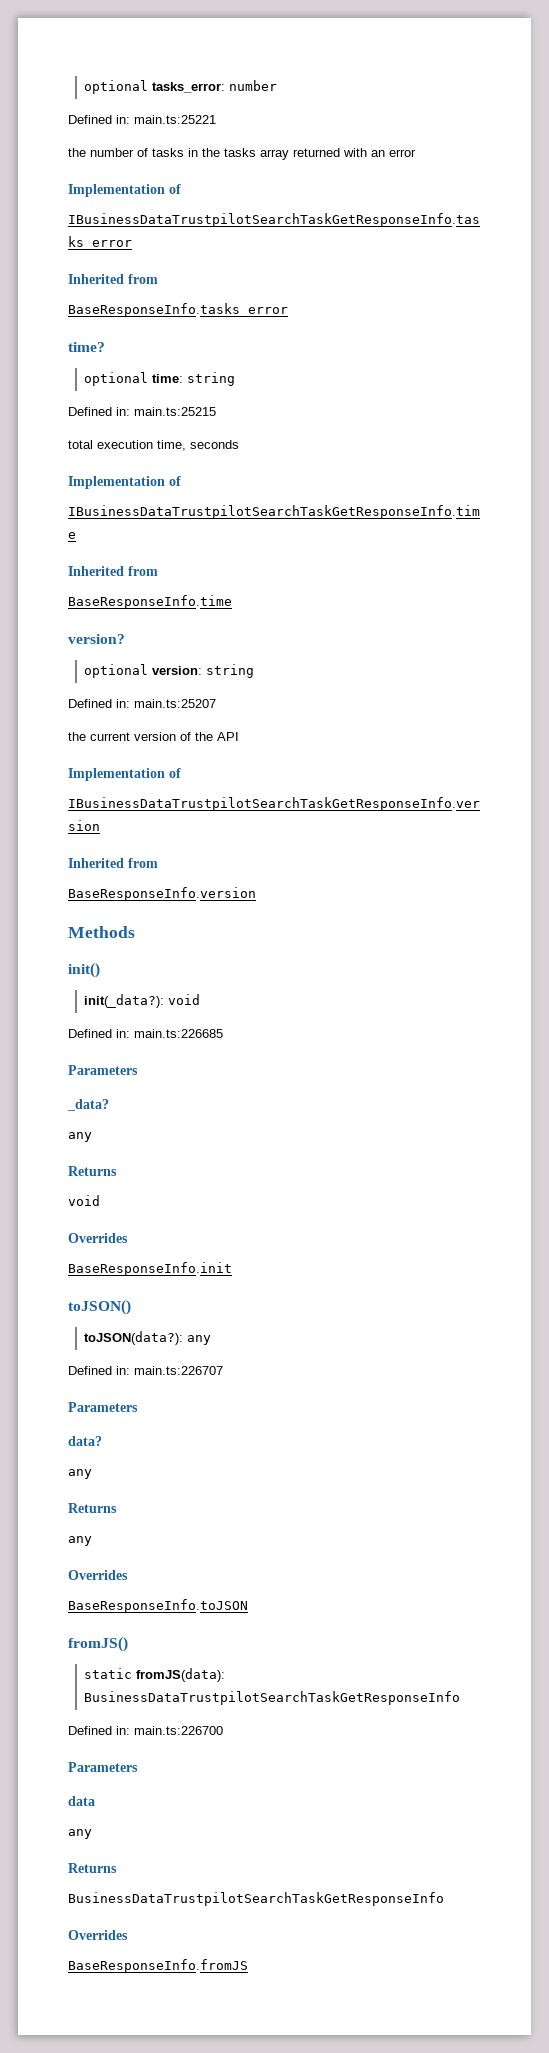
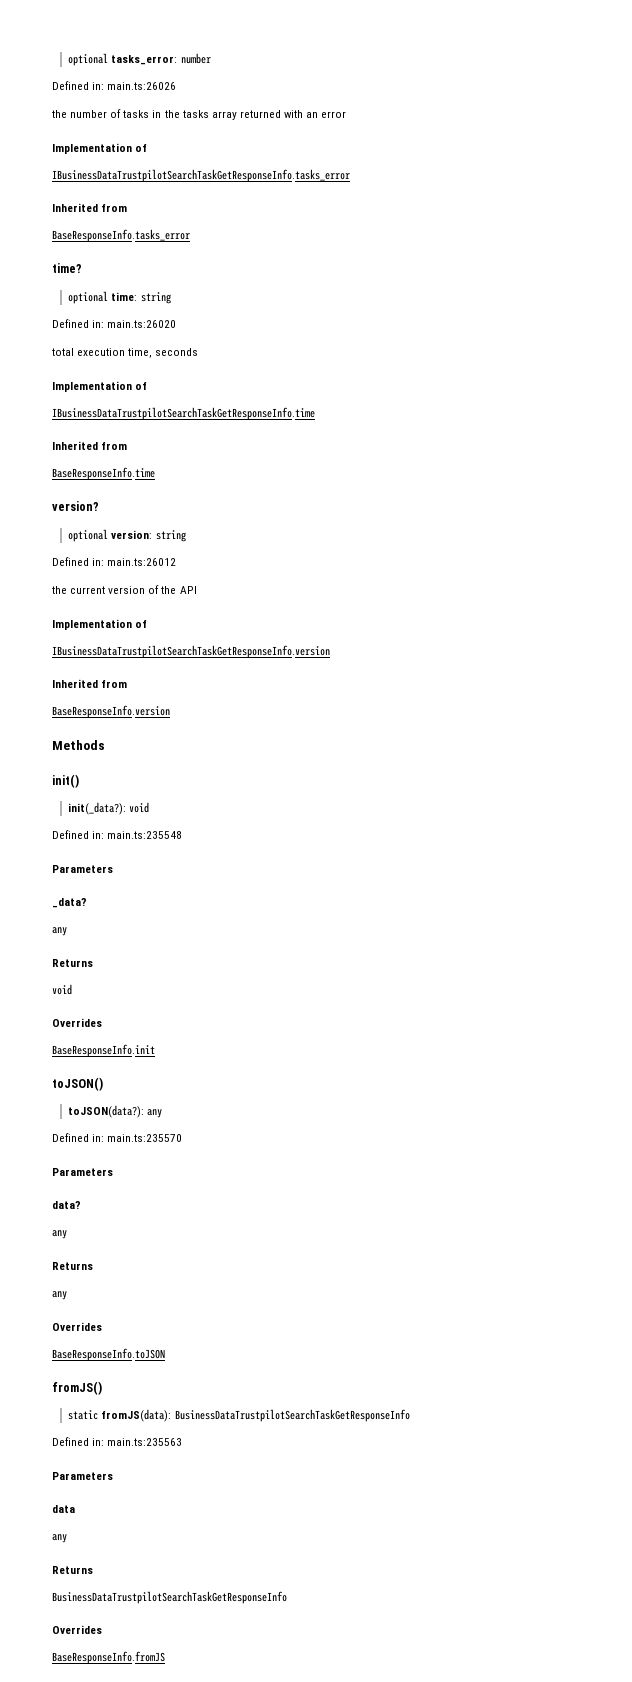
[134,115,216,124] main.ts:25221 -> [107,82,177,90] main.ts:26026
[134,407,216,416] main.ts:25215 -> [107,320,177,328] main.ts:26020
[134,699,216,708] main.ts:25207 -> [107,558,177,566] main.ts:26012
[134,1029,223,1038] main.ts:226685 -> [107,831,183,839] main.ts:235548
[134,1366,223,1375] main.ts:226707 -> [107,1134,183,1142] main.ts:235570
[134,1726,223,1735] main.ts:226700 -> [107,1438,183,1446] main.ts:235563

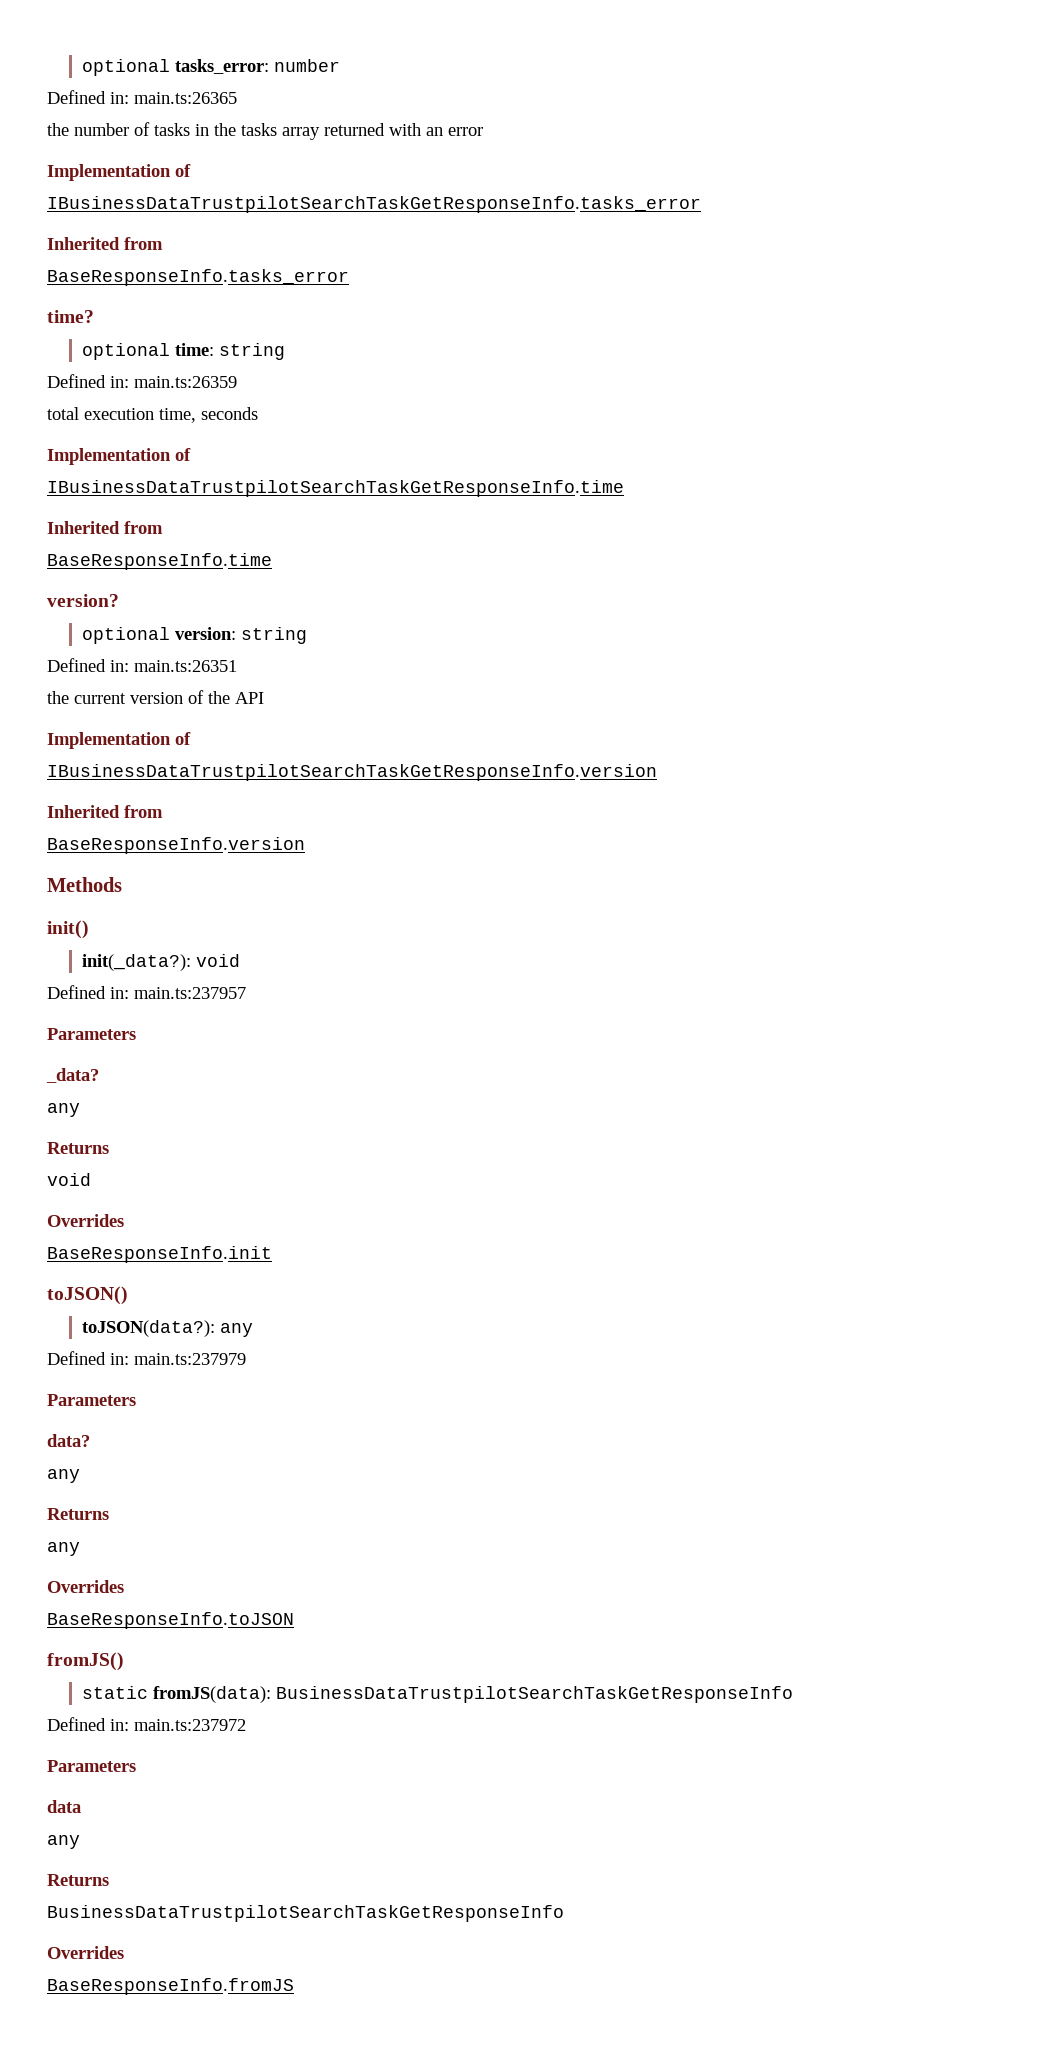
[107,82,177,90] main.ts:26026 -> [134,92,237,104] main.ts:26365
[107,320,177,328] main.ts:26020 -> [134,376,237,388] main.ts:26359
[107,558,177,566] main.ts:26012 -> [134,660,237,672] main.ts:26351
[107,831,183,839] main.ts:235548 -> [134,987,246,999] main.ts:237957
[107,1134,183,1142] main.ts:235570 -> [134,1353,246,1365] main.ts:237979
[107,1438,183,1446] main.ts:235563 -> [134,1719,246,1731] main.ts:237972

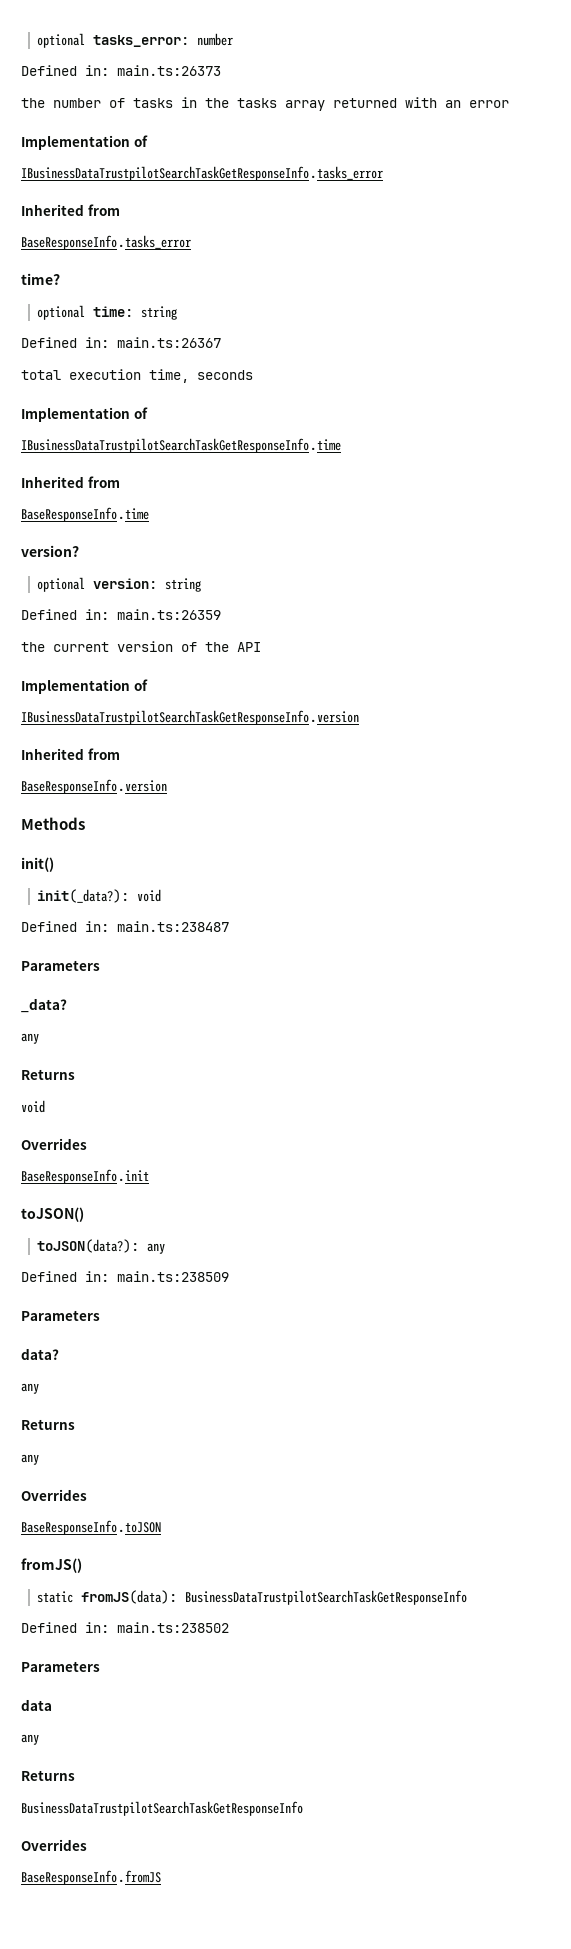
[134,92,237,104] main.ts:26365 -> [117,65,221,76] main.ts:26373
[134,376,237,388] main.ts:26359 -> [117,337,221,348] main.ts:26367
[134,660,237,672] main.ts:26351 -> [117,609,221,620] main.ts:26359
[134,987,246,999] main.ts:237957 -> [117,921,229,932] main.ts:238487
[134,1353,246,1365] main.ts:237979 -> [117,1271,229,1282] main.ts:238509
[134,1719,246,1731] main.ts:237972 -> [117,1622,229,1633] main.ts:238502

